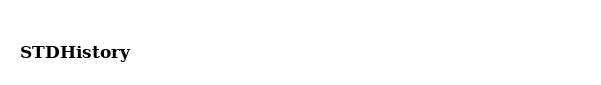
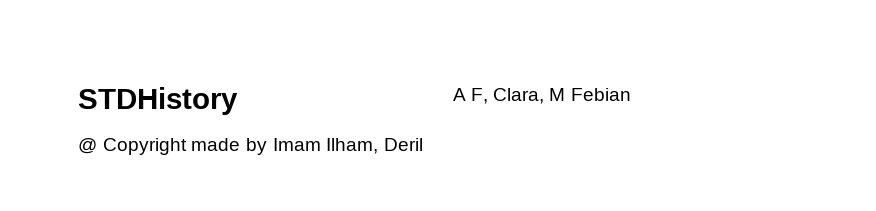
(131, 54) none -> [78,138,423,155] [453,88,631,104] // @ Copyright made by Imam Ilham, Deril A F, Clara, M Febian

